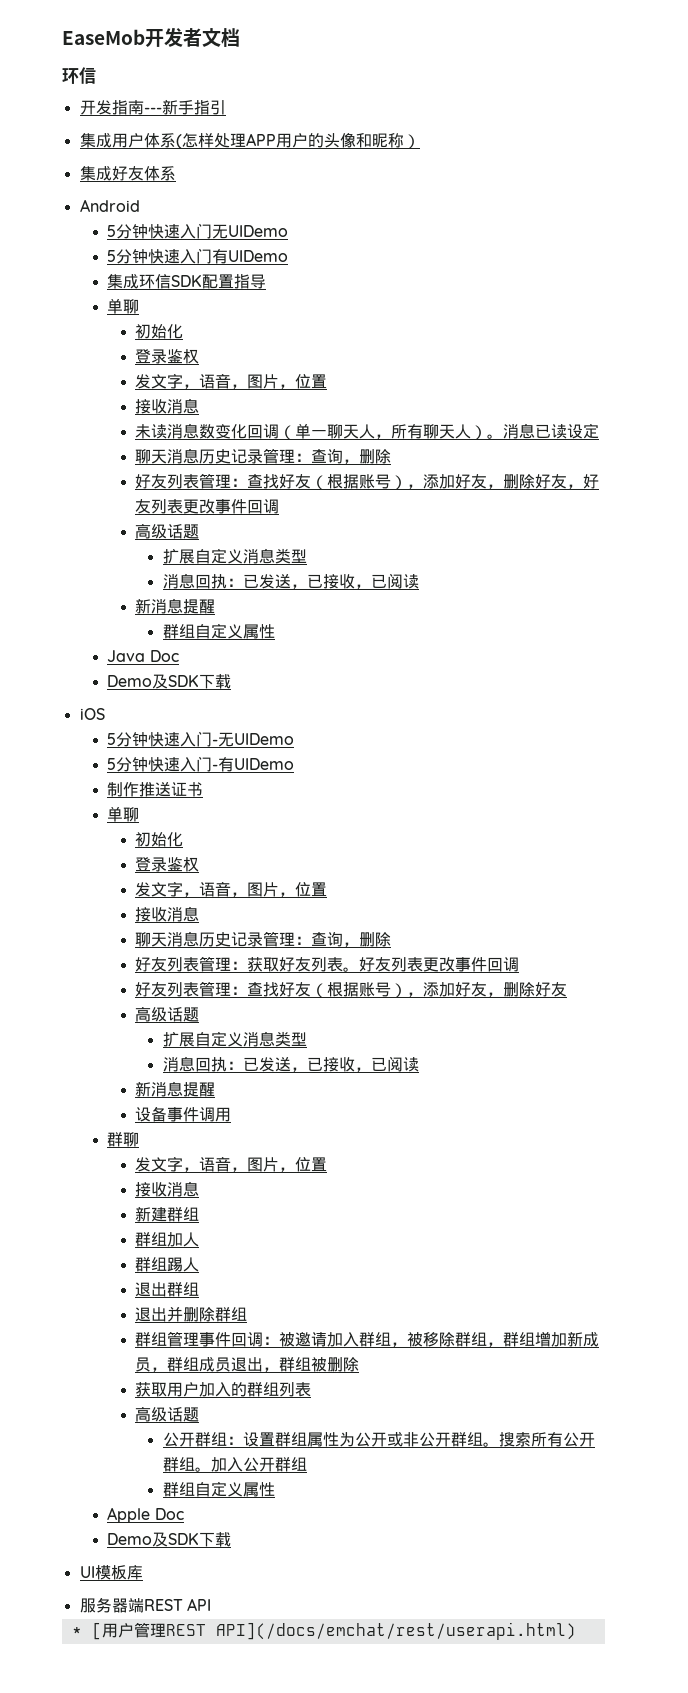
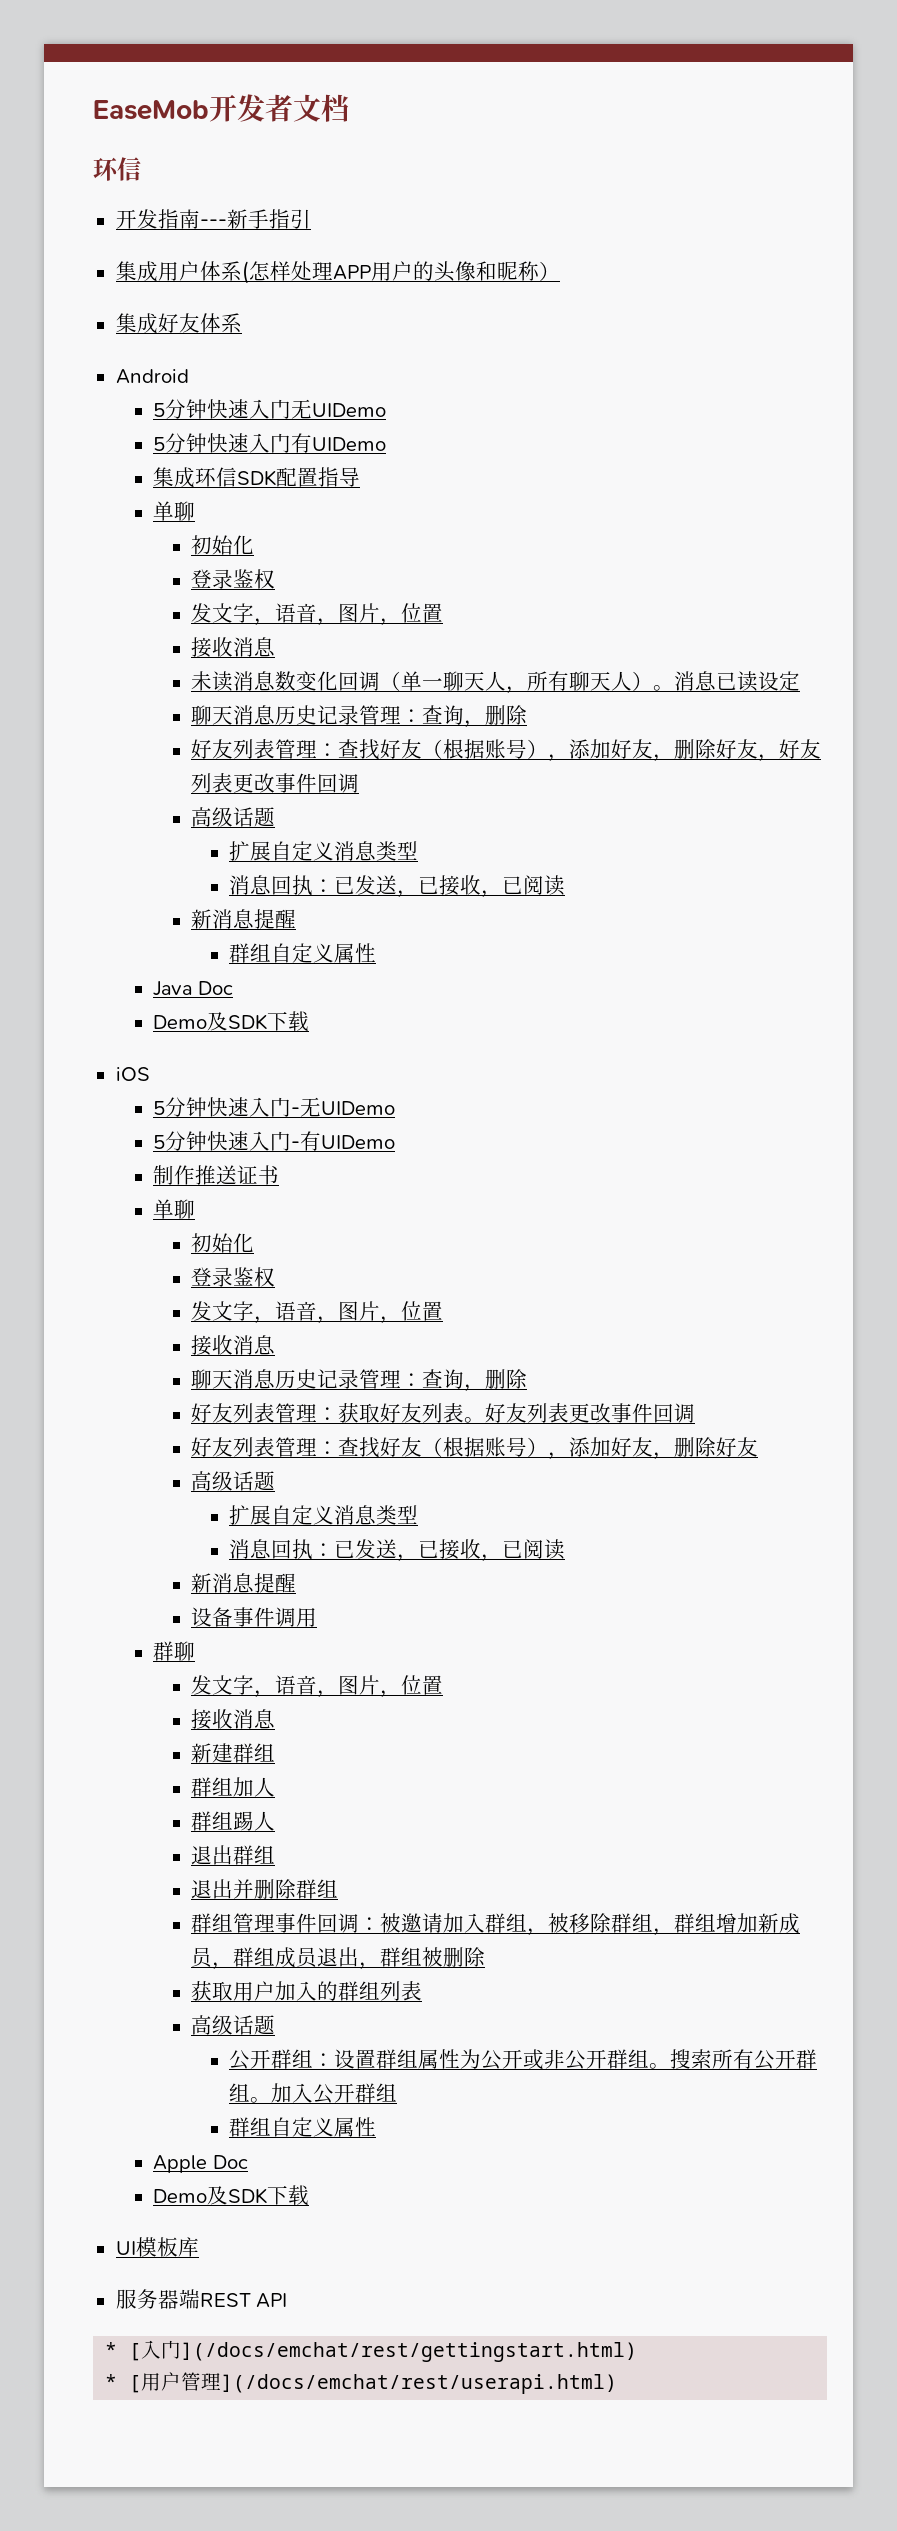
(211, 1604) none -> [105,2340,638,2362] // * [入门](/docs/emchat/rest/gettingstart.html)
[165,1622,576,1640] REST API](/docs/emchat/rest/userapi.html) -> [221,2374,618,2394] ](/docs/emchat/rest/userapi.html)

